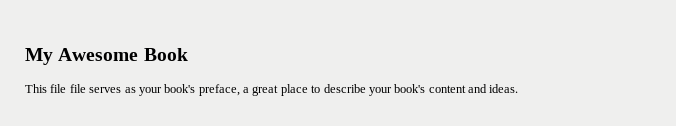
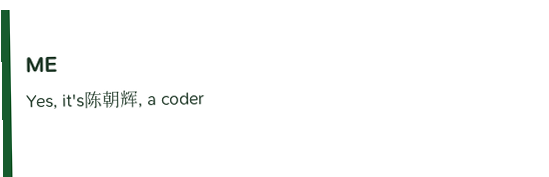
[25,48,188,65] [25,84,519,96] My Awesome Book // This file file serves as your book's preface, a great place to describe your book's content and ideas. -> [25,56,58,73] [26,89,205,111] ME // Yes, it's陈朝辉, a coder

